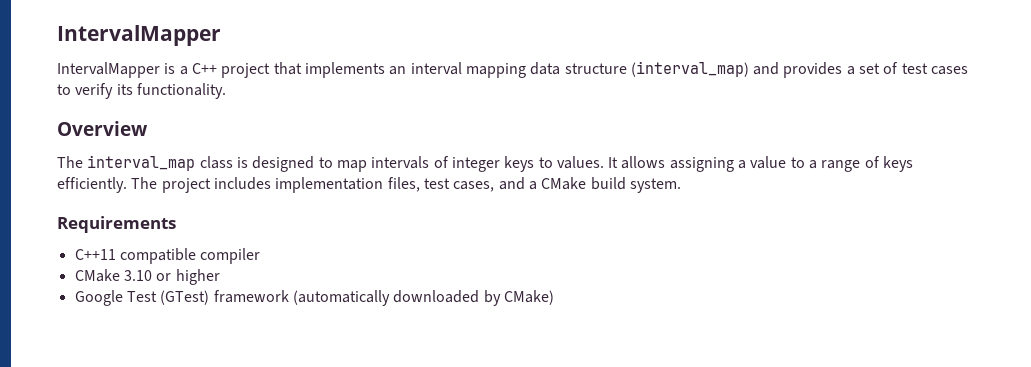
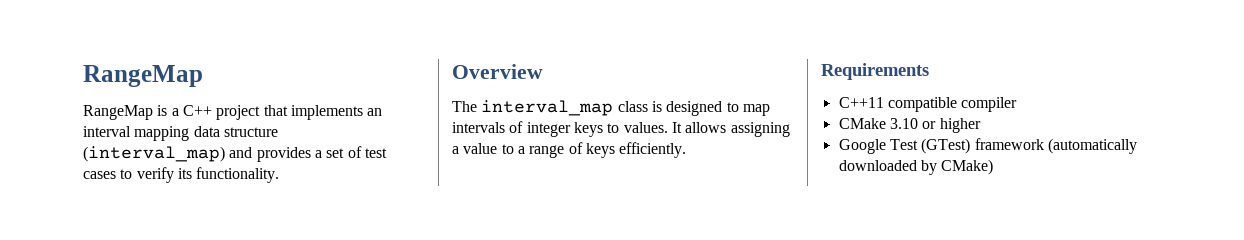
[57,25,221,46] [57,62,160,78] IntervalMapper // IntervalMapper -> [83,65,203,87] [83,105,153,120] RangeMap // RangeMap
[131,177,681,193] The project includes implementation files, test cases, and a CMake build system. -> (687, 150) none

